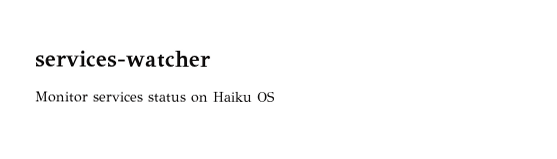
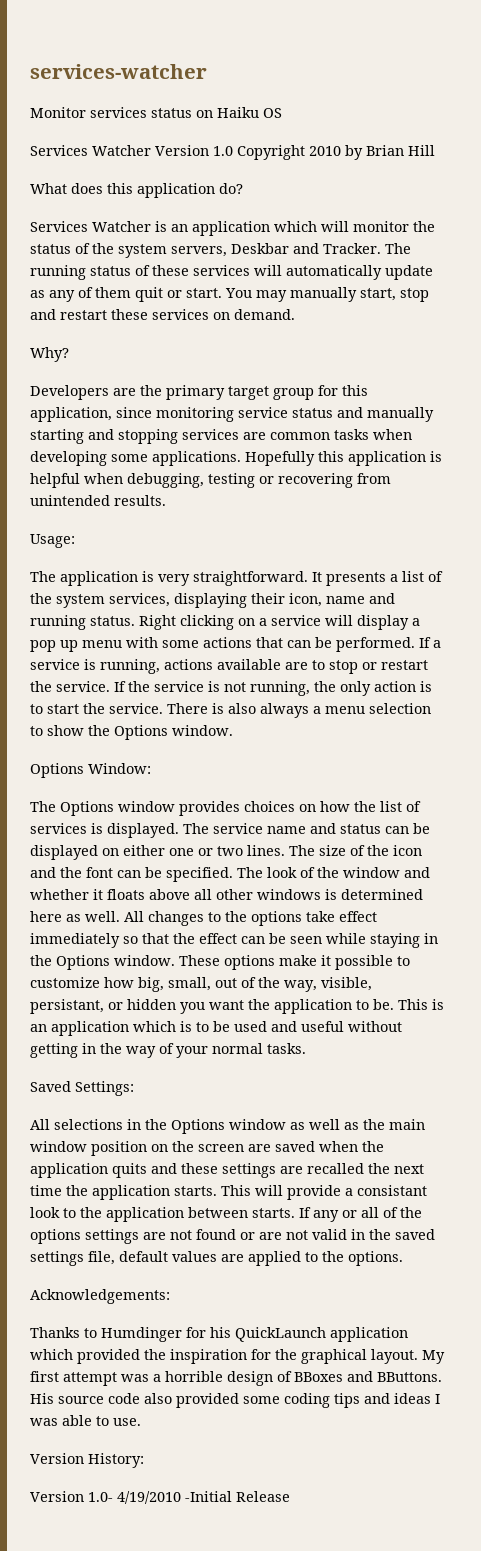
(275, 96) none -> [30,145,435,160] [30,183,243,198] [30,221,435,236] [30,243,411,258] [30,265,433,280] [30,287,429,302] [30,309,295,320] [30,347,69,362] [30,385,368,400] [30,407,434,422] [30,429,412,444] [30,451,442,466] [30,473,391,488] [30,495,166,506] [30,534,75,548] [30,571,443,586] [30,593,395,608] [30,615,420,630] [30,637,441,652] [30,659,428,674] [30,681,432,696] [30,703,431,718] [30,725,233,740] [30,763,151,778] [30,801,421,816] [30,823,430,838] [30,845,422,860] [30,867,430,882] [30,889,423,900] [30,911,377,926] [30,933,438,948] [30,955,410,970] [30,977,372,992] [30,999,444,1014] [30,1021,402,1036] [30,1043,306,1058] [30,1081,134,1096] [30,1119,425,1134] [30,1141,384,1156] [30,1163,424,1178] [30,1185,427,1200] [30,1207,422,1222] [30,1229,435,1244] [30,1251,403,1266] [30,1289,170,1304] [30,1327,408,1342] [30,1349,445,1364] [30,1371,442,1386] [30,1393,440,1408] [30,1415,141,1426] [30,1453,144,1468] [30,1491,290,1504] // Services Watcher Version 1.0 Copyright 2010 by Brian Hill // What does this application do? // Services Watcher is an application which will monitor the status of the system servers, Deskbar and Tracker. The running status of these services will automatically update as any of them quit or start. You may manually start, stop and restart these services on demand. // Why? // Developers are the primary target group for this application, since monitoring service status and manually starting and stopping services are common tasks when developing some applications. Hopefully this application is helpful when debugging, testing or recovering from unintended results. // Usage: // The application is very straightforward. It presents a list of the system services, displaying their icon, name and running status. Right clicking on a service will display a pop up menu with some actions that can be performed. If a service is running, actions available are to stop or restart the service. If the service is not running, the only action is to start the service. There is also always a menu selection to show the Options window. // Options Window: // The Options window provides choices on how the list of services is displayed. The service name and status can be displayed on either one or two lines. The size of the icon and the font can be specified. The look of the window and whether it floats above all other windows is determined here as well. All changes to the options take effect immediately so that the effect can be seen while staying in the Options window. These options make it possible to customize how big, small, out of the way, visible, persistant, or hidden you want the application to be. This is an application which is to be used and useful without getting in the way of your normal tasks. // Saved Settings: // All selections in the Options window as well as the main window position on the screen are saved when the application quits and these settings are recalled the next time the application starts. This will provide a consistant look to the application between starts. If any or all of the options settings are not found or are not valid in the saved settings file, default values are applied to the options. // Acknowledgements: // Thanks to Humdinger for his QuickLaunch application which provided the inspiration for the graphical layout. My first attempt was a horrible design of BBoxes and BButtons. His source code also provided some coding tips and ideas I was able to use. // Version History: // Version 1.0- 4/19/2010 -Initial Release

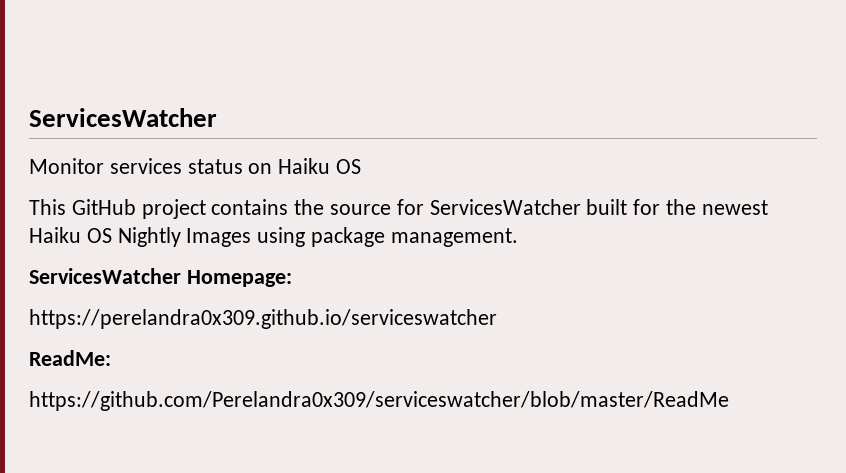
[30,64,207,79] services-watcher -> [29,108,217,127] ServicesWatcher
[30,145,435,160] [30,183,243,198] [30,221,435,236] [30,243,411,258] [30,265,433,280] [30,287,429,302] [30,309,295,320] [30,347,69,362] [30,385,368,400] [30,407,434,422] [30,429,412,444] [30,451,442,466] [30,473,391,488] [30,495,166,506] [30,534,75,548] [30,571,443,586] [30,593,395,608] [30,615,420,630] [30,637,441,652] [30,659,428,674] [30,681,432,696] [30,703,431,718] [30,725,233,740] [30,763,151,778] [30,801,421,816] [30,823,430,838] [30,845,422,860] [30,867,430,882] [30,889,423,900] [30,911,377,926] [30,933,438,948] [30,955,410,970] [30,977,372,992] [30,999,444,1014] [30,1021,402,1036] [30,1043,306,1058] [30,1081,134,1096] [30,1119,425,1134] [30,1141,384,1156] [30,1163,424,1178] [30,1185,427,1200] [30,1207,422,1222] [30,1229,435,1244] [30,1251,403,1266] [30,1289,170,1304] [30,1327,408,1342] [30,1349,445,1364] [30,1371,442,1386] [30,1393,440,1408] [30,1415,141,1426] [30,1453,144,1468] [30,1491,290,1504] Services Watcher Version 1.0 Copyright 2010 by Brian Hill // What does this application do? // Services Watcher is an application which will monitor the status of the system servers, Deskbar and Tracker. The running status of these services will automatically update as any of them quit or start. You may manually start, stop and restart these services on demand. // Why? // Developers are the primary target group for this application, since monitoring service status and manually starting and stopping services are common tasks when developing some applications. Hopefully this application is helpful when debugging, testing or recovering from unintended results. // Usage: // The application is very straightforward. It presents a list of the system services, displaying their icon, name and running status. Right clicking on a service will display a pop up menu with some actions that can be performed. If a service is running, actions available are to stop or restart the service. If the service is not running, the only action is to start the service. There is also always a menu selection to show the Options window. // Options Window: // The Options window provides choices on how the list of services is displayed. The service name and status can be displayed on either one or two lines. The size of the icon and the font can be specified. The look of the window and whether it floats above all other windows is determined here as well. All changes to the options take effect immediately so that the effect can be seen while staying in the Options window. These options make it possible to customize how big, small, out of the way, visible, persistant, or hidden you want the application to be. This is an application which is to be used and useful without getting in the way of your normal tasks. // Saved Settings: // All selections in the Options window as well as the main window position on the screen are saved when the application quits and these settings are recalled the next time the application starts. This will provide a consistant look to the application between starts. If any or all of the options settings are not found or are not valid in the saved settings file, default values are applied to the options. // Acknowledgements: // Thanks to Humdinger for his QuickLaunch application which provided the inspiration for the graphical layout. My first attempt was a horrible design of BBoxes and BButtons. His source code also provided some coding tips and ideas I was able to use. // Version History: // Version 1.0- 4/19/2010 -Initial Release -> [29,199,768,219] [29,227,518,247] [29,268,292,287] [29,309,497,329] [29,350,111,366] [29,391,729,411] This GitHub project contains the source for ServicesWatcher built for the newest Haiku OS Nightly Images using package management. // ServicesWatcher Homepage: // https://perelandra0x309.github.io/serviceswatcher // ReadMe: // https://github.com/Perelandra0x309/serviceswatcher/blob/master/ReadMe

